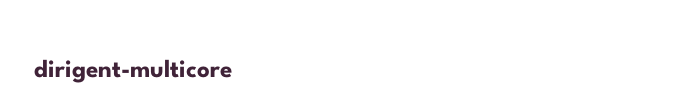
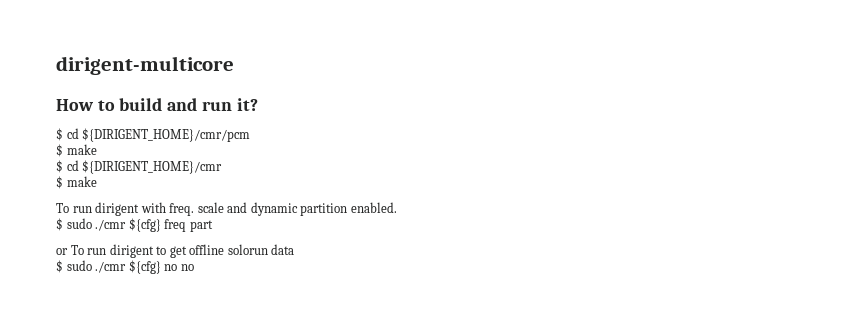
(232, 71) none -> [56,98,258,111] [56,128,251,142] [56,144,97,157] [56,160,223,174] [56,176,97,189] [56,202,397,216] [56,218,213,232] [56,244,295,258] [56,260,194,274] // How to build and run it? // $ cd ${DIRIGENT_HOME}/cmr/pcm // $ make // $ cd ${DIRIGENT_HOME}/cmr // $ make // To run dirigent with freq. scale and dynamic partition enabled. // $ sudo ./cmr ${cfg} freq part // or To run dirigent to get offline solorun data // $ sudo ./cmr ${cfg} no no

